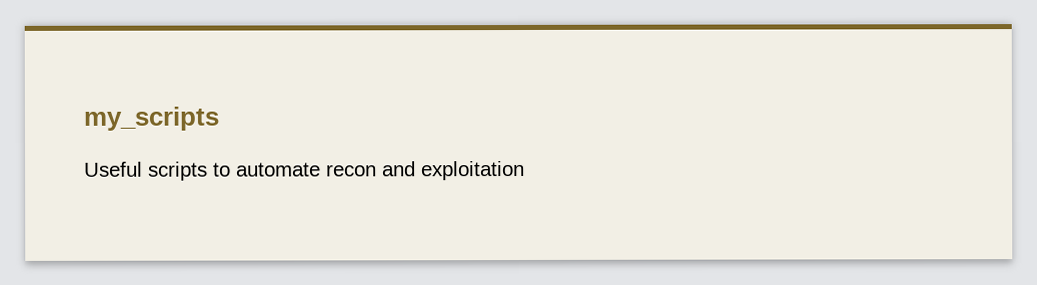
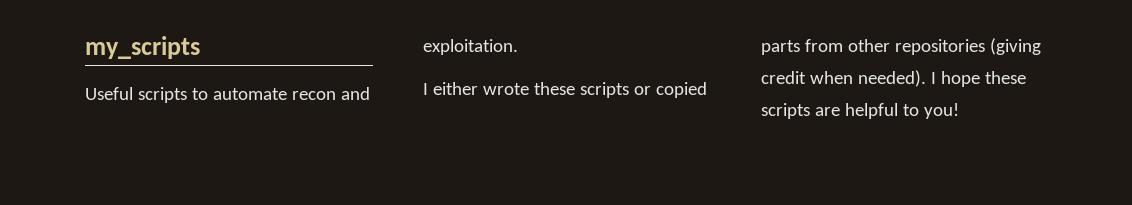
[421,160,525,181] exploitation -> [423,39,518,55] [423,82,707,98] [761,38,1041,55] [761,70,1026,87] [761,103,959,119] exploitation. // I either wrote these scripts or copied parts from other repositories (giving credit when needed). I hope these scripts are helpful to you!

